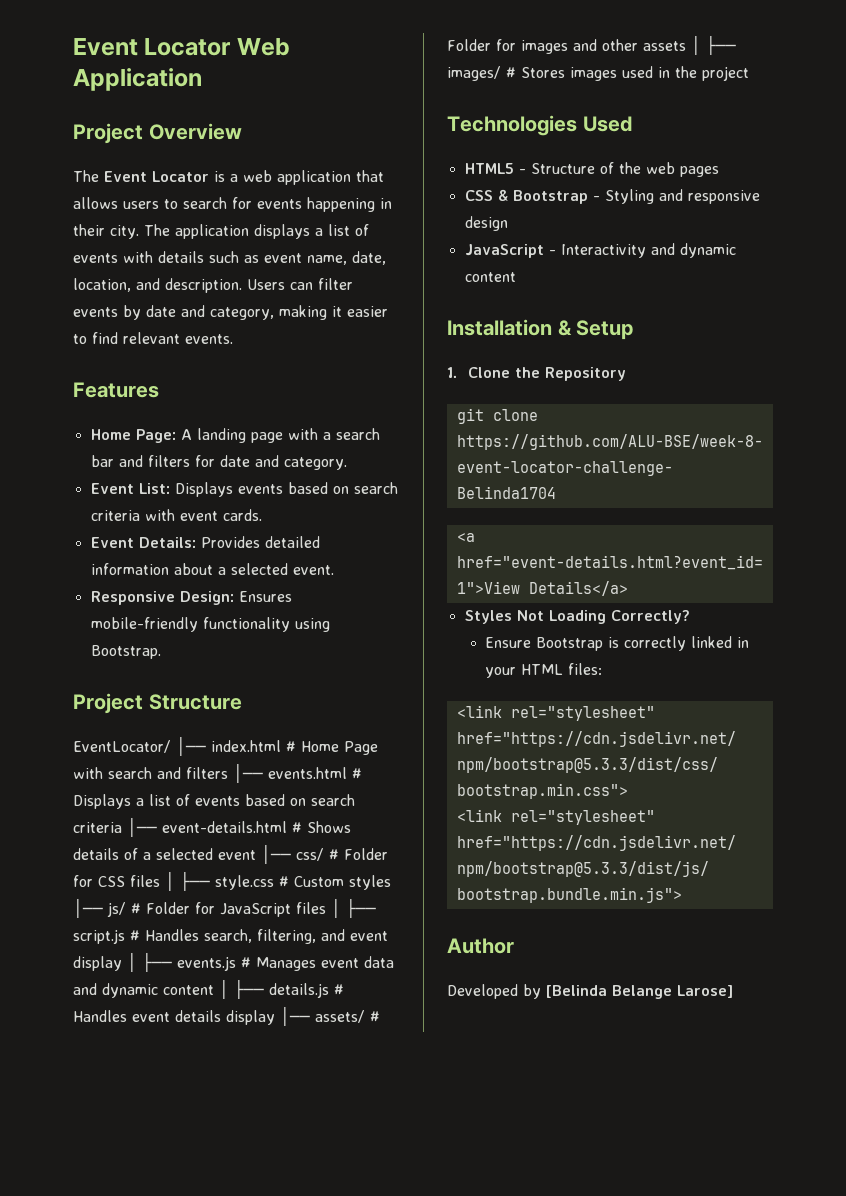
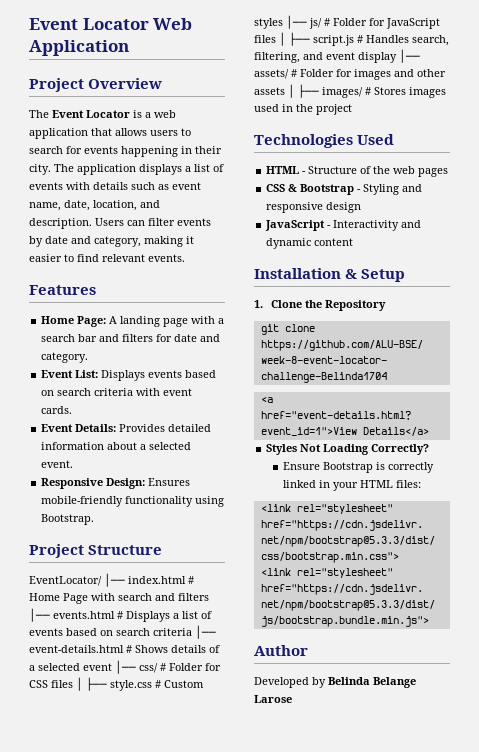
[127,952,394,972] [73,979,344,999] [73,1010,275,1025] │ ├── events.js # Manages event data and dynamic content │ ├── details.js # Handles event details display -> (397, 57) none
[464,163,514,174] HTML5 -> [266,166,300,174] HTML
[546,985,733,999] [Belinda Belange Larose] -> [328,677,416,688] [254,695,292,703] Belinda Belange Larose

